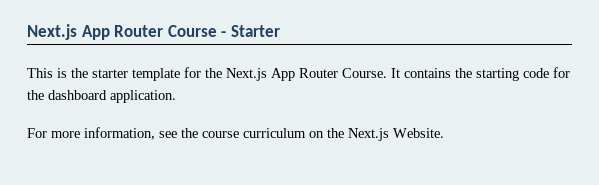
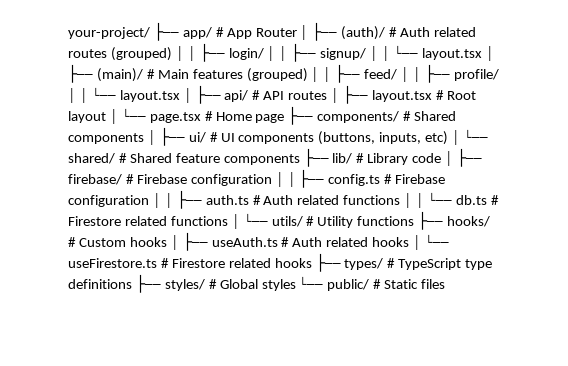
[27,24,280,40] [27,67,570,81] [27,90,176,103] [27,127,444,141] Next.js App Router Course - Starter // This is the starter template for the Next.js App Router Course. It contains the starting code for the dashboard application. // For more information, see the course curriculum on the Next.js Website. -> [68,22,477,41] [68,43,494,62] [68,64,499,83] [68,85,476,104] [68,106,457,125] [68,127,489,146] [68,148,483,167] [68,169,446,188] [68,190,499,209] [68,211,491,230] [68,232,450,251] [68,253,493,272] [68,274,446,293] your-project/ ├── app/ # App Router │ ├── (auth)/ # Auth related routes (grouped) │ │ ├── login/ │ │ ├── signup/ │ │ └── layout.tsx │ ├── (main)/ # Main features (grouped) │ │ ├── feed/ │ │ ├── profile/ │ │ └── layout.tsx │ ├── api/ # API routes │ ├── layout.tsx # Root layout │ └── page.tsx # Home page ├── components/ # Shared components │ ├── ui/ # UI components (buttons, inputs, etc) │ └── shared/ # Shared feature components ├── lib/ # Library code │ ├── firebase/ # Firebase configuration │ │ ├── config.ts # Firebase configuration │ │ ├── auth.ts # Auth related functions │ │ └── db.ts # Firestore related functions │ └── utils/ # Utility functions ├── hooks/ # Custom hooks │ ├── useAuth.ts # Auth related hooks │ └── useFirestore.ts # Firestore related hooks ├── types/ # TypeScript type definitions ├── styles/ # Global styles └── public/ # Static files

